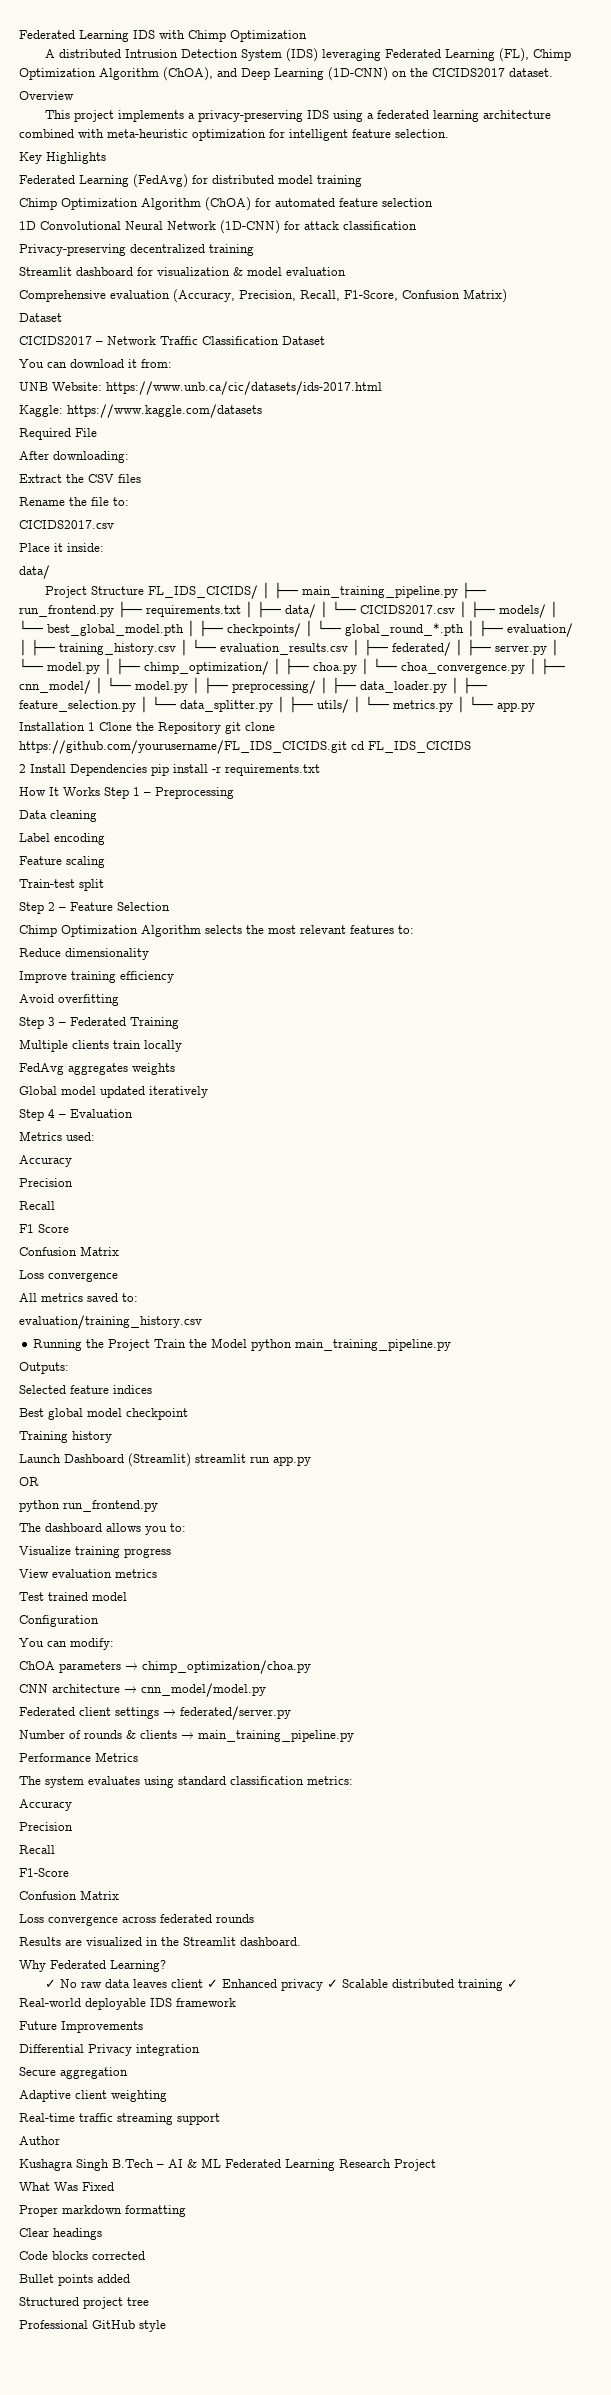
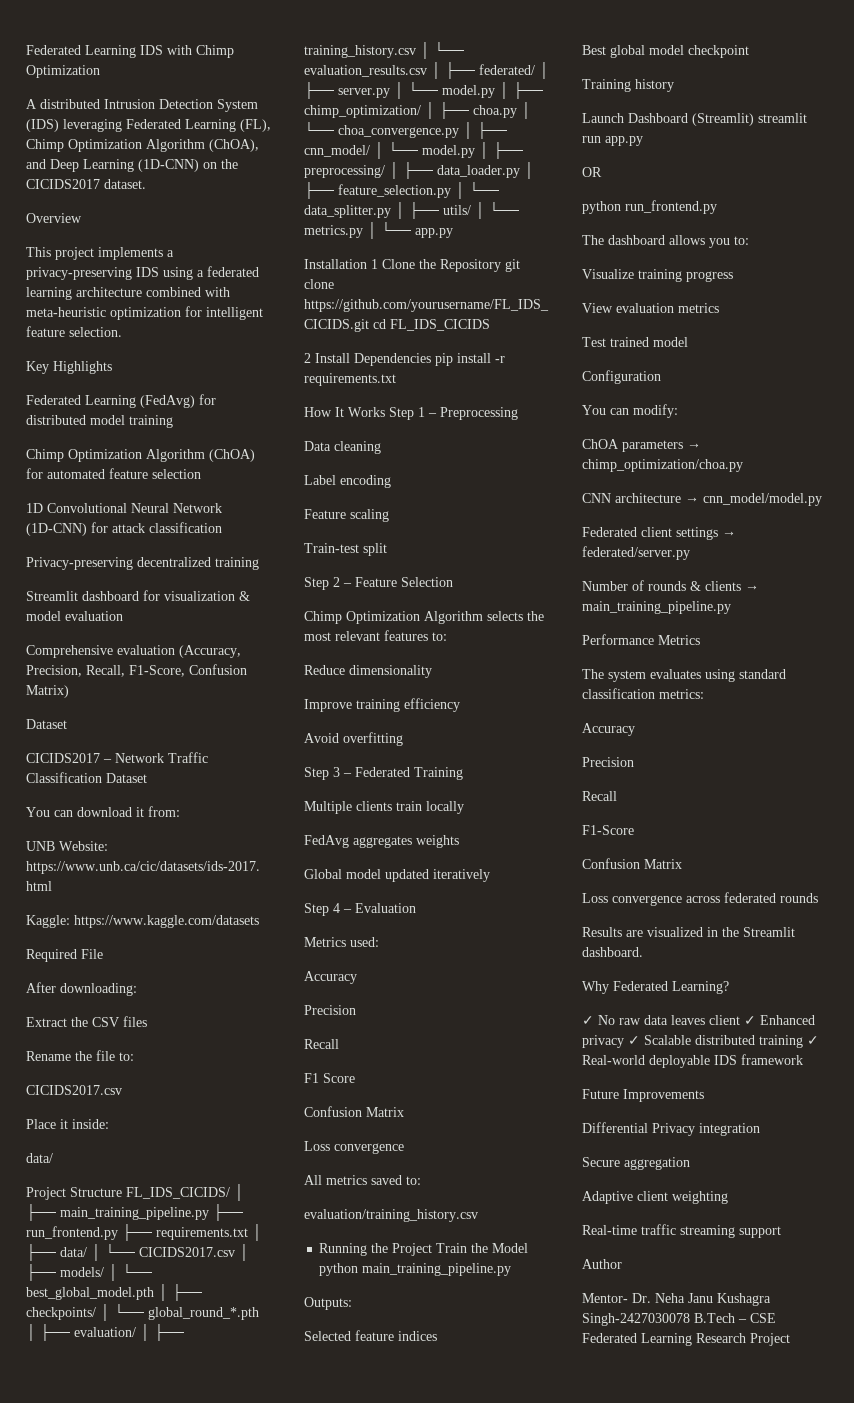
[19,2158,436,2171] [19,2182,114,2191] [19,2205,186,2217] [19,2228,102,2240] [19,2251,145,2260] [19,2274,130,2286] [19,2297,149,2309] [19,2320,166,2332] Kushagra Singh B.Tech – AI & ML Federated Learning Research Project // What Was Fixed // Proper markdown formatting // Clear headings // Code blocks corrected // Bullet points added // Structured project tree // Professional GitHub style -> [582,1293,771,1306] [582,1313,776,1326] [582,1333,790,1346] Mentor- Dr. Neha Janu Kushagra Singh-2427030078 B.Tech – CSE Federated Learning Research Project

